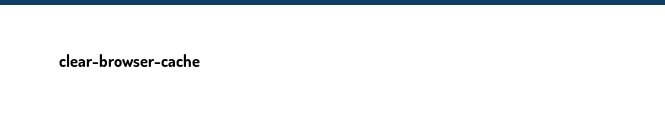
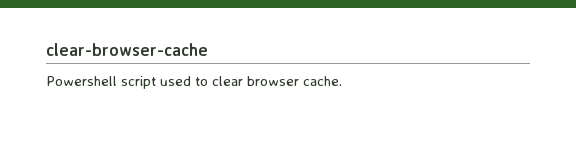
(200, 60) none -> [46,76,342,89] // Powershell script used to clear browser cache.

